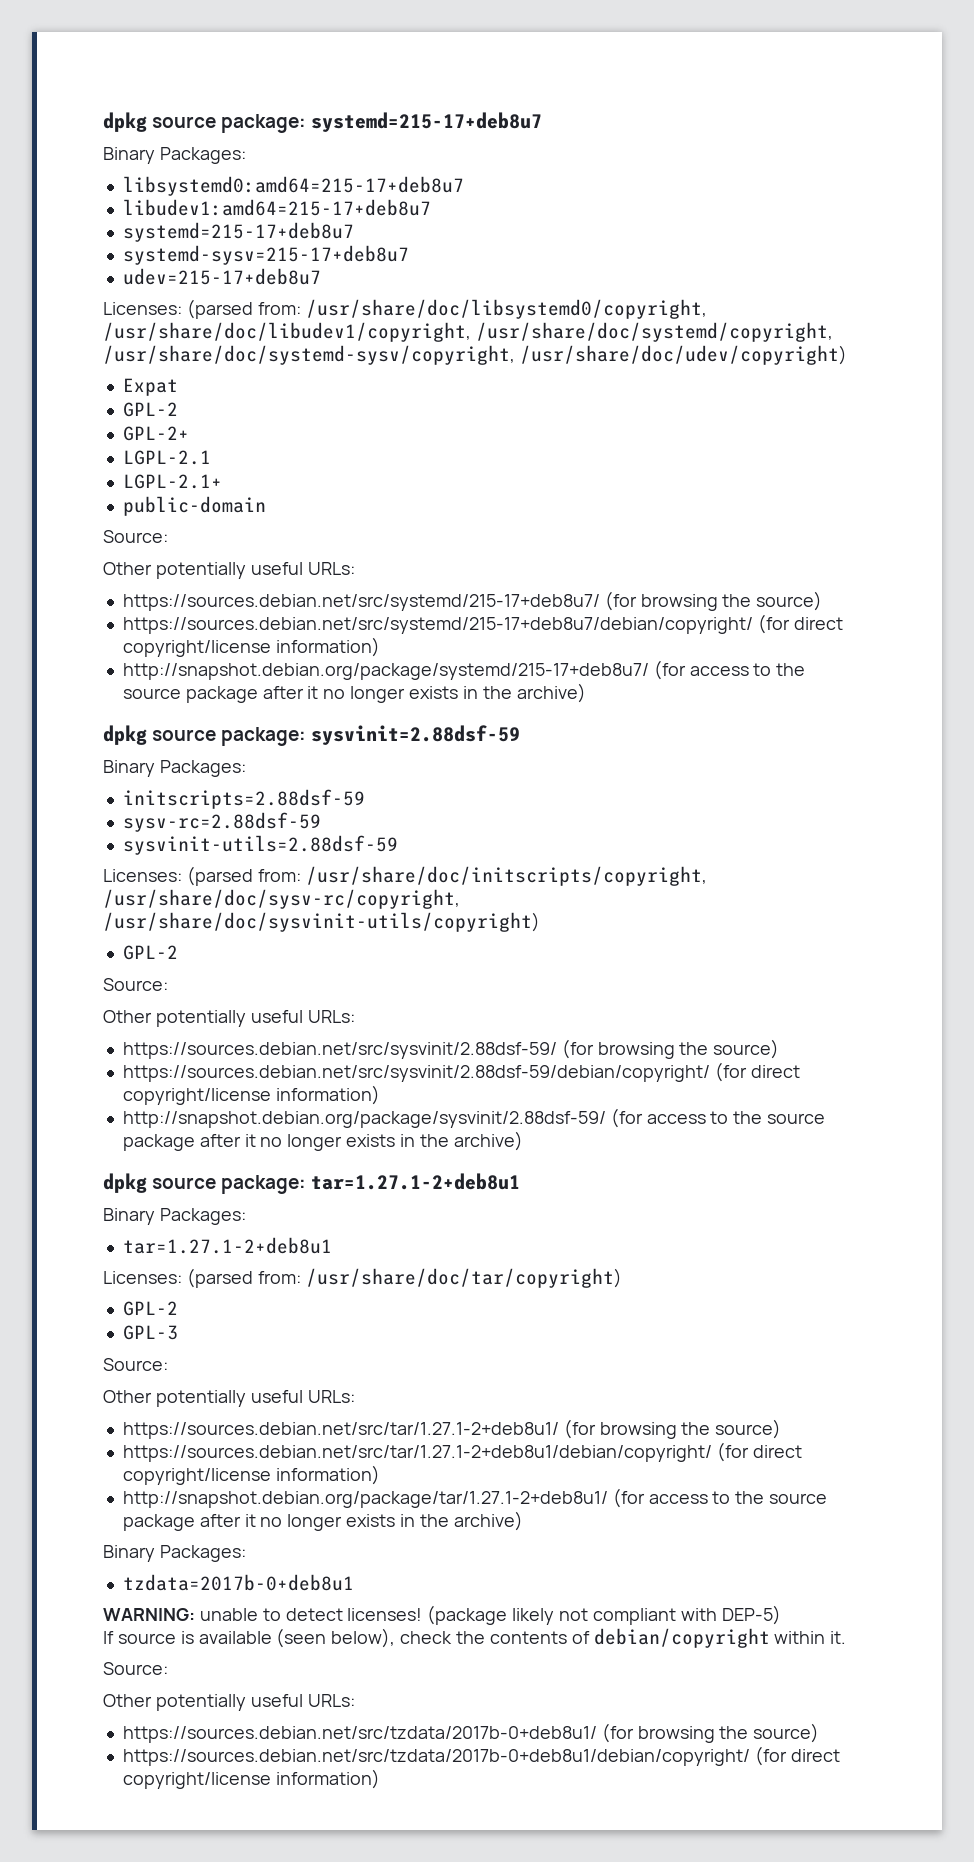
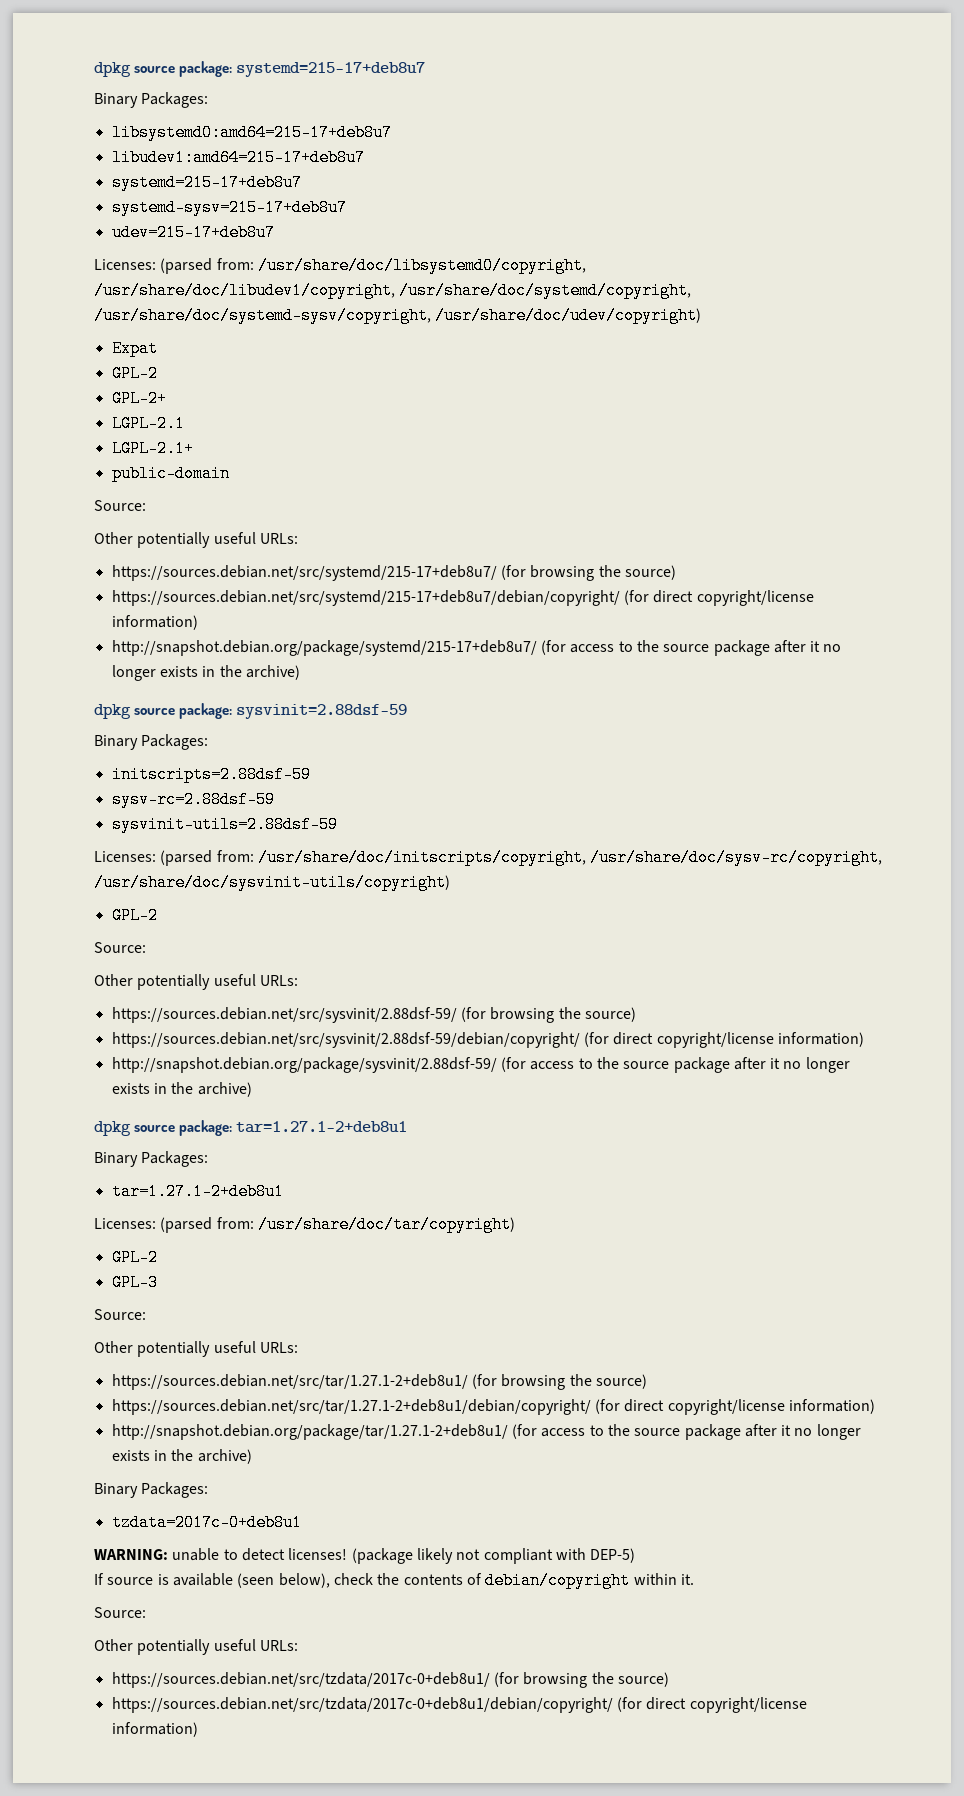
[122,1574,354,1591] tzdata=2017b-0+deb8u1 -> [111,1514,302,1531] tzdata=2017c-0+deb8u1
[122,1723,820,1743] [122,1749,750,1766] https://sources.debian.net/src/tzdata/2017b-0+deb8u1/ (for browsing the source) // https://sources.debian.net/src/tzdata/2017b-0+deb8u1/debian/copyright/ -> [111,1672,669,1688] [111,1697,613,1713] https://sources.debian.net/src/tzdata/2017c-0+deb8u1/ (for browsing the source) // https://sources.debian.net/src/tzdata/2017c-0+deb8u1/debian/copyright/

